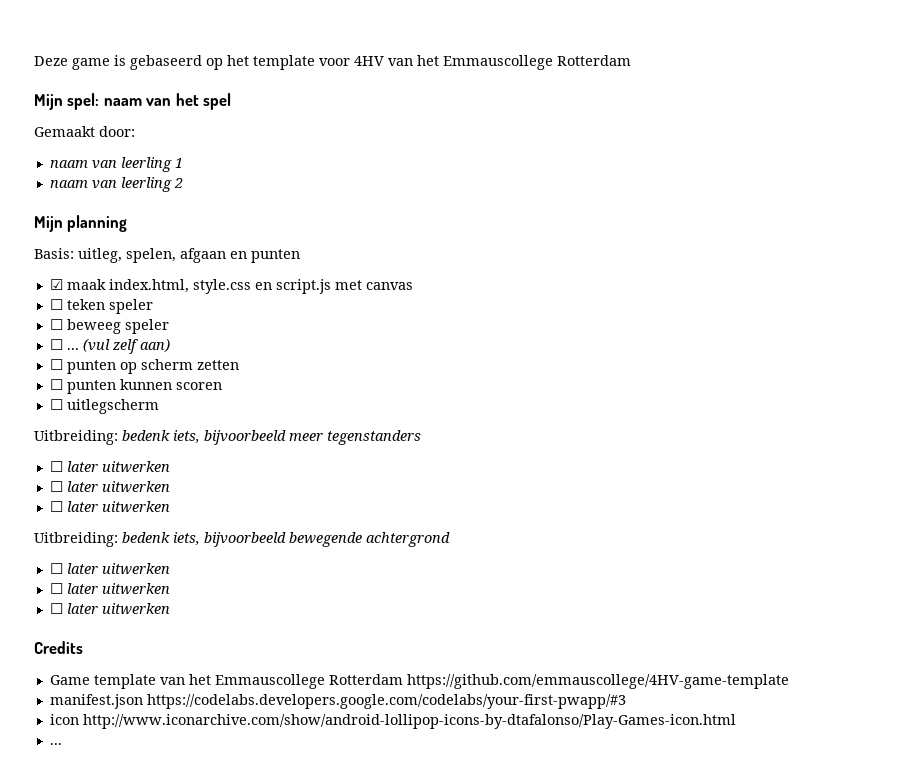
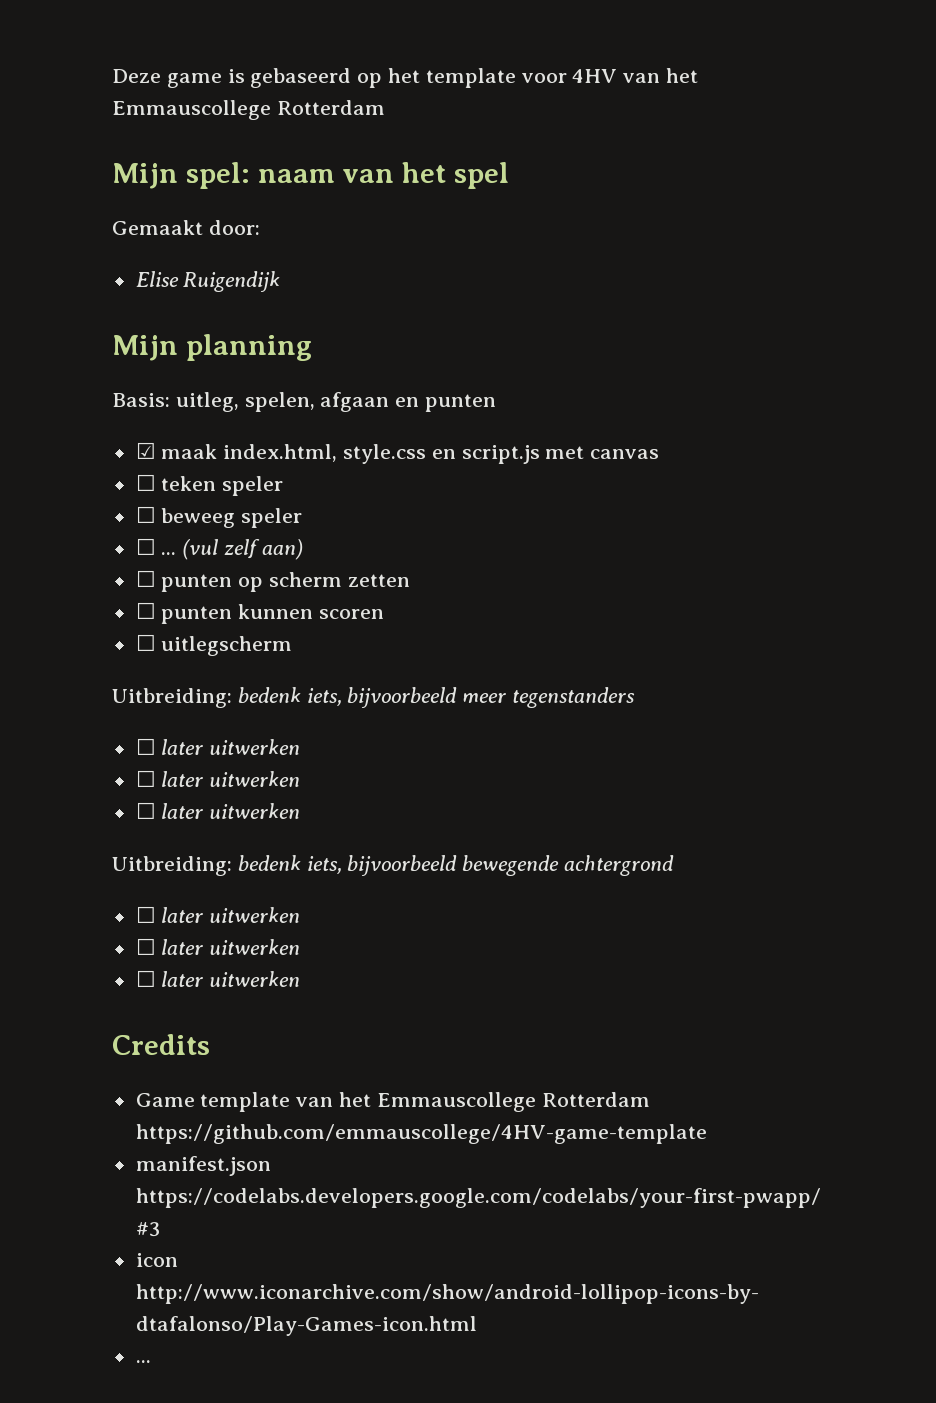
[49,157,183,172] [49,177,183,192] naam van leerling 1 // naam van leerling 2 -> [135,271,281,292] Elise Ruigendijk

